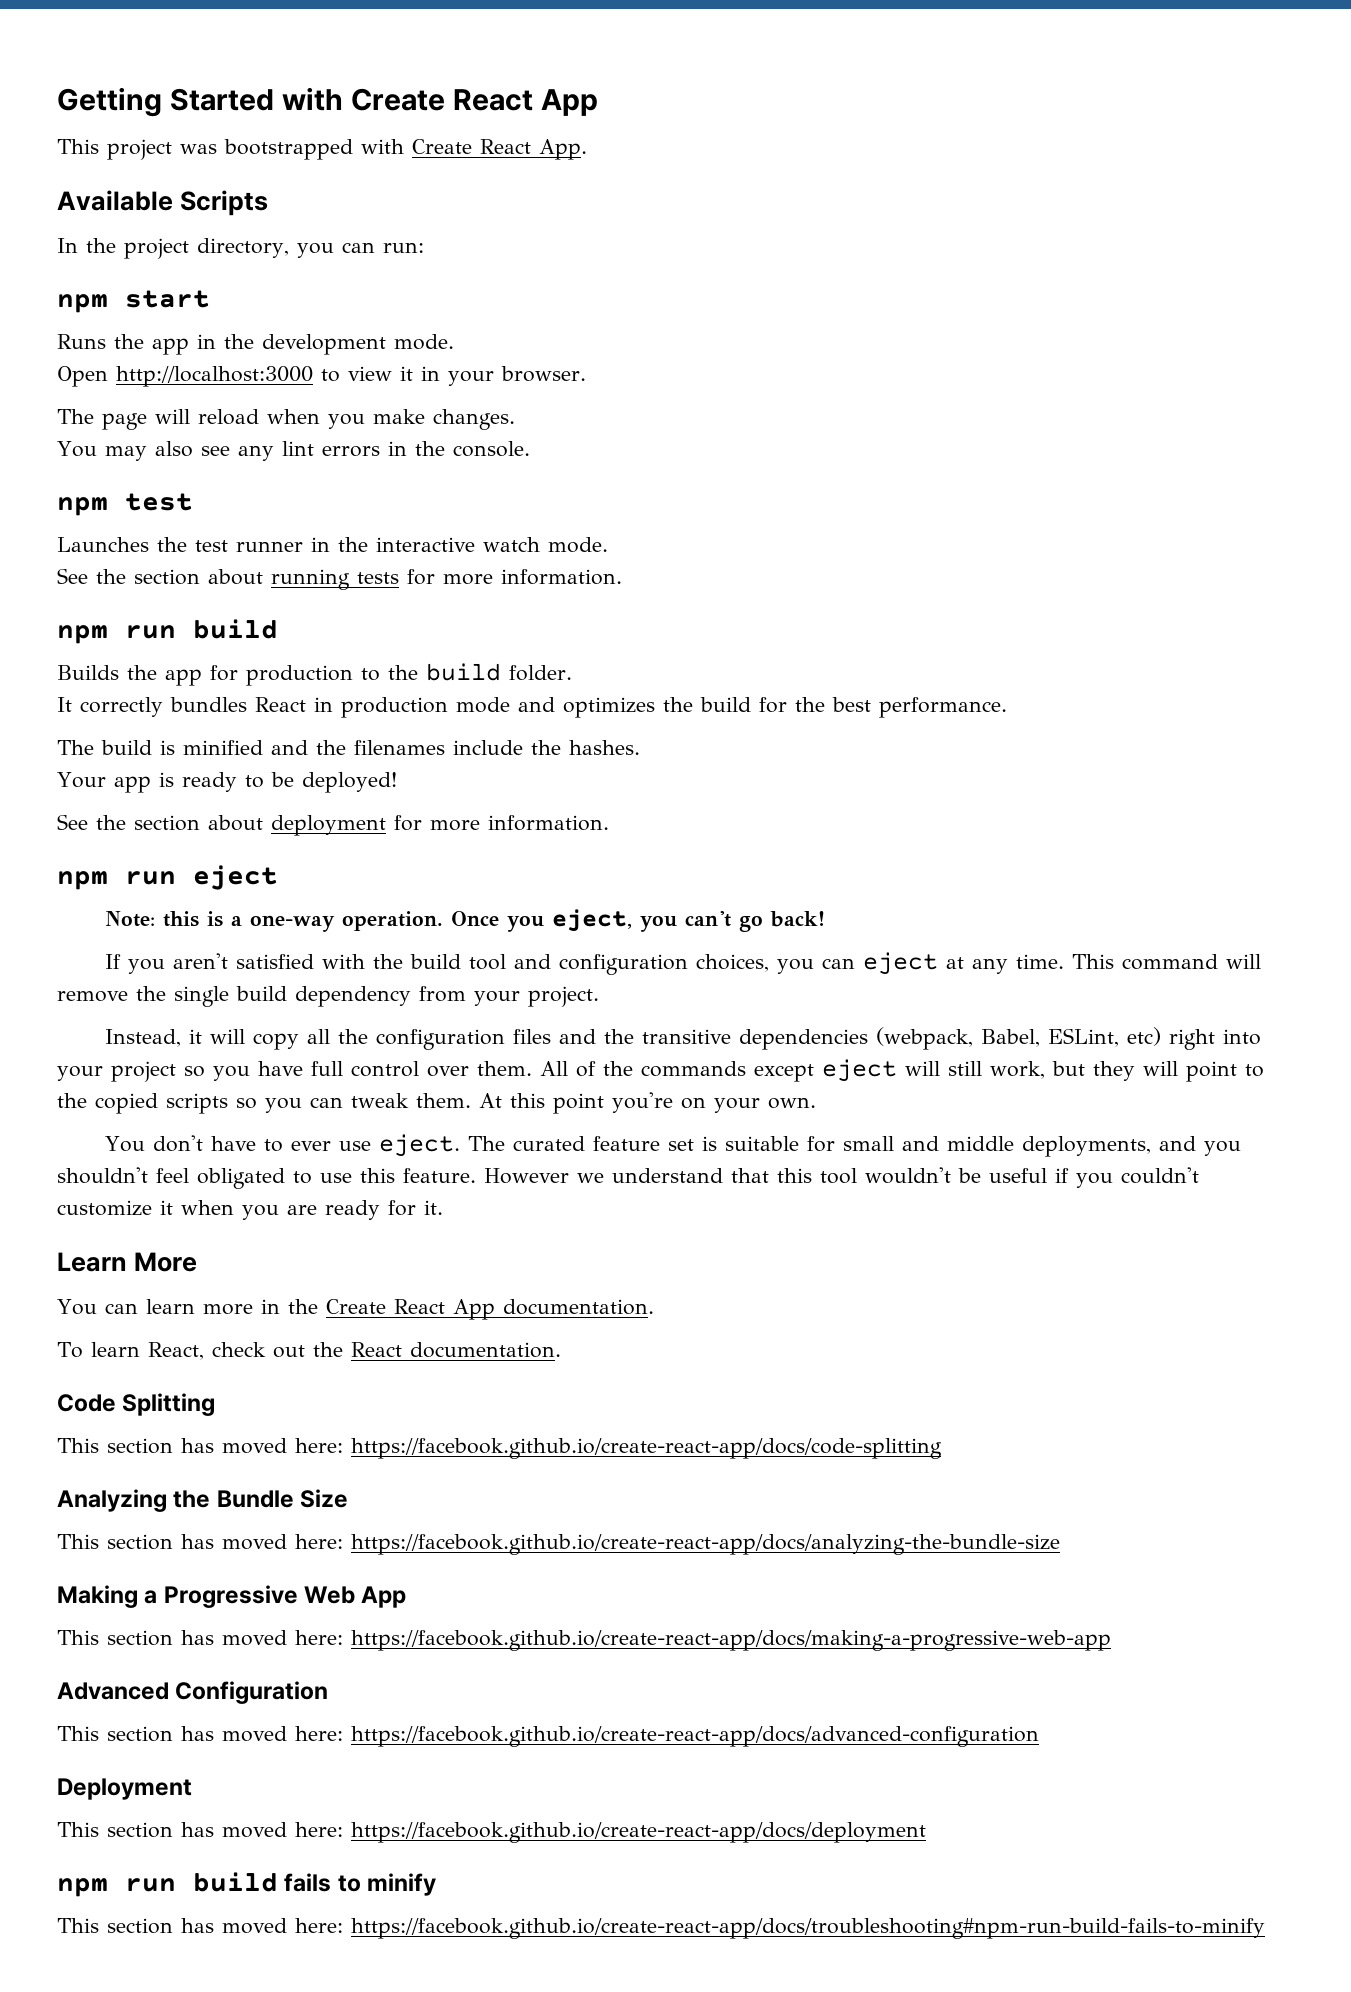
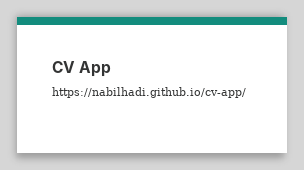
[57,87,598,117] [57,139,587,160] [57,190,269,216] [57,238,424,259] [57,290,210,313] [57,334,454,355] [57,366,586,387] [57,409,515,430] [57,441,530,461] [57,493,193,516] [57,537,608,553] [57,568,622,590] [57,619,278,644] [57,663,572,686] [57,697,1007,718] [57,740,640,755] [57,772,397,793] [57,814,609,836] [57,865,278,890] [104,909,825,932] [104,952,1261,975] [57,986,599,1007] [104,1027,1261,1050] [57,1059,1264,1082] [57,1092,816,1114] [104,1134,1241,1157] [57,1167,1199,1189] [57,1200,443,1220] [57,1252,198,1272] [57,1299,654,1320] [57,1342,561,1360] [57,1393,216,1416] [57,1438,942,1459] [57,1489,349,1512] [57,1534,1060,1555] [57,1585,407,1608] [57,1630,1111,1651] [57,1681,329,1704] [57,1726,1039,1747] [57,1778,192,1800] [57,1822,926,1843] [57,1872,437,1897] [57,1918,1265,1939] Getting Started with Create React App // This project was bootstrapped with Create React App. // Available Scripts // In the project directory, you can run: // npm start // Runs the app in the development mode. // Open http://localhost:3000 to view it in your browser. // The page will reload when you make changes. // You may also see any lint errors in the console. // npm test // Launches the test runner in the interactive watch mode. // See the section about running tests for more information. // npm run build // Builds the app for production to the build folder. // It correctly bundles React in production mode and optimizes the build for the best performance. // The build is minified and the filenames include the hashes. // Your app is ready to be deployed! // See the section about deployment for more information. // npm run eject // Note: this is a one-way operation. Once you eject, you can't go back! // If you aren't satisfied with the build tool and configuration choices, you can eject at any time. This command will remove the single build dependency from your project. // Instead, it will copy all the configuration files and the transitive dependencies (webpack, Babel, ESLint, etc) right into your project so you have full control over them. All of the commands except eject will still work, but they will point to the copied scripts so you can tweak them. At this point you're on your own. // You don't have to ever use eject. The curated feature set is suitable for small and middle deployments, and you shouldn't feel obligated to use this feature. However we understand that this tool wouldn't be useful if you couldn't customize it when you are ready for it. // Learn More // You can learn more in the Create React App documentation. // To learn React, check out the React documentation. // Code Splitting // This section has moved here: https://facebook.github.io/create-react-app/docs/code-splitting // Analyzing the Bundle Size // This section has moved here: https://facebook.github.io/create-react-app/docs/analyzing-the-bundle-size // Making a Progressive Web App // This section has moved here: https://facebook.github.io/create-react-app/docs/making-a-progressive-web-app // Advanced Configuration // This section has moved here: https://facebook.github.io/create-react-app/docs/advanced-configuration // Deployment // This section has moved here: https://facebook.github.io/create-react-app/docs/deployment // npm run build fails to minify // This section has moved here: https://facebook.github.io/create-react-app/docs/troubleshooting#npm-run-build-fails-to-minify -> [52,61,112,77] [52,87,246,98] CV App // https://nabilhadi.github.io/cv-app/

